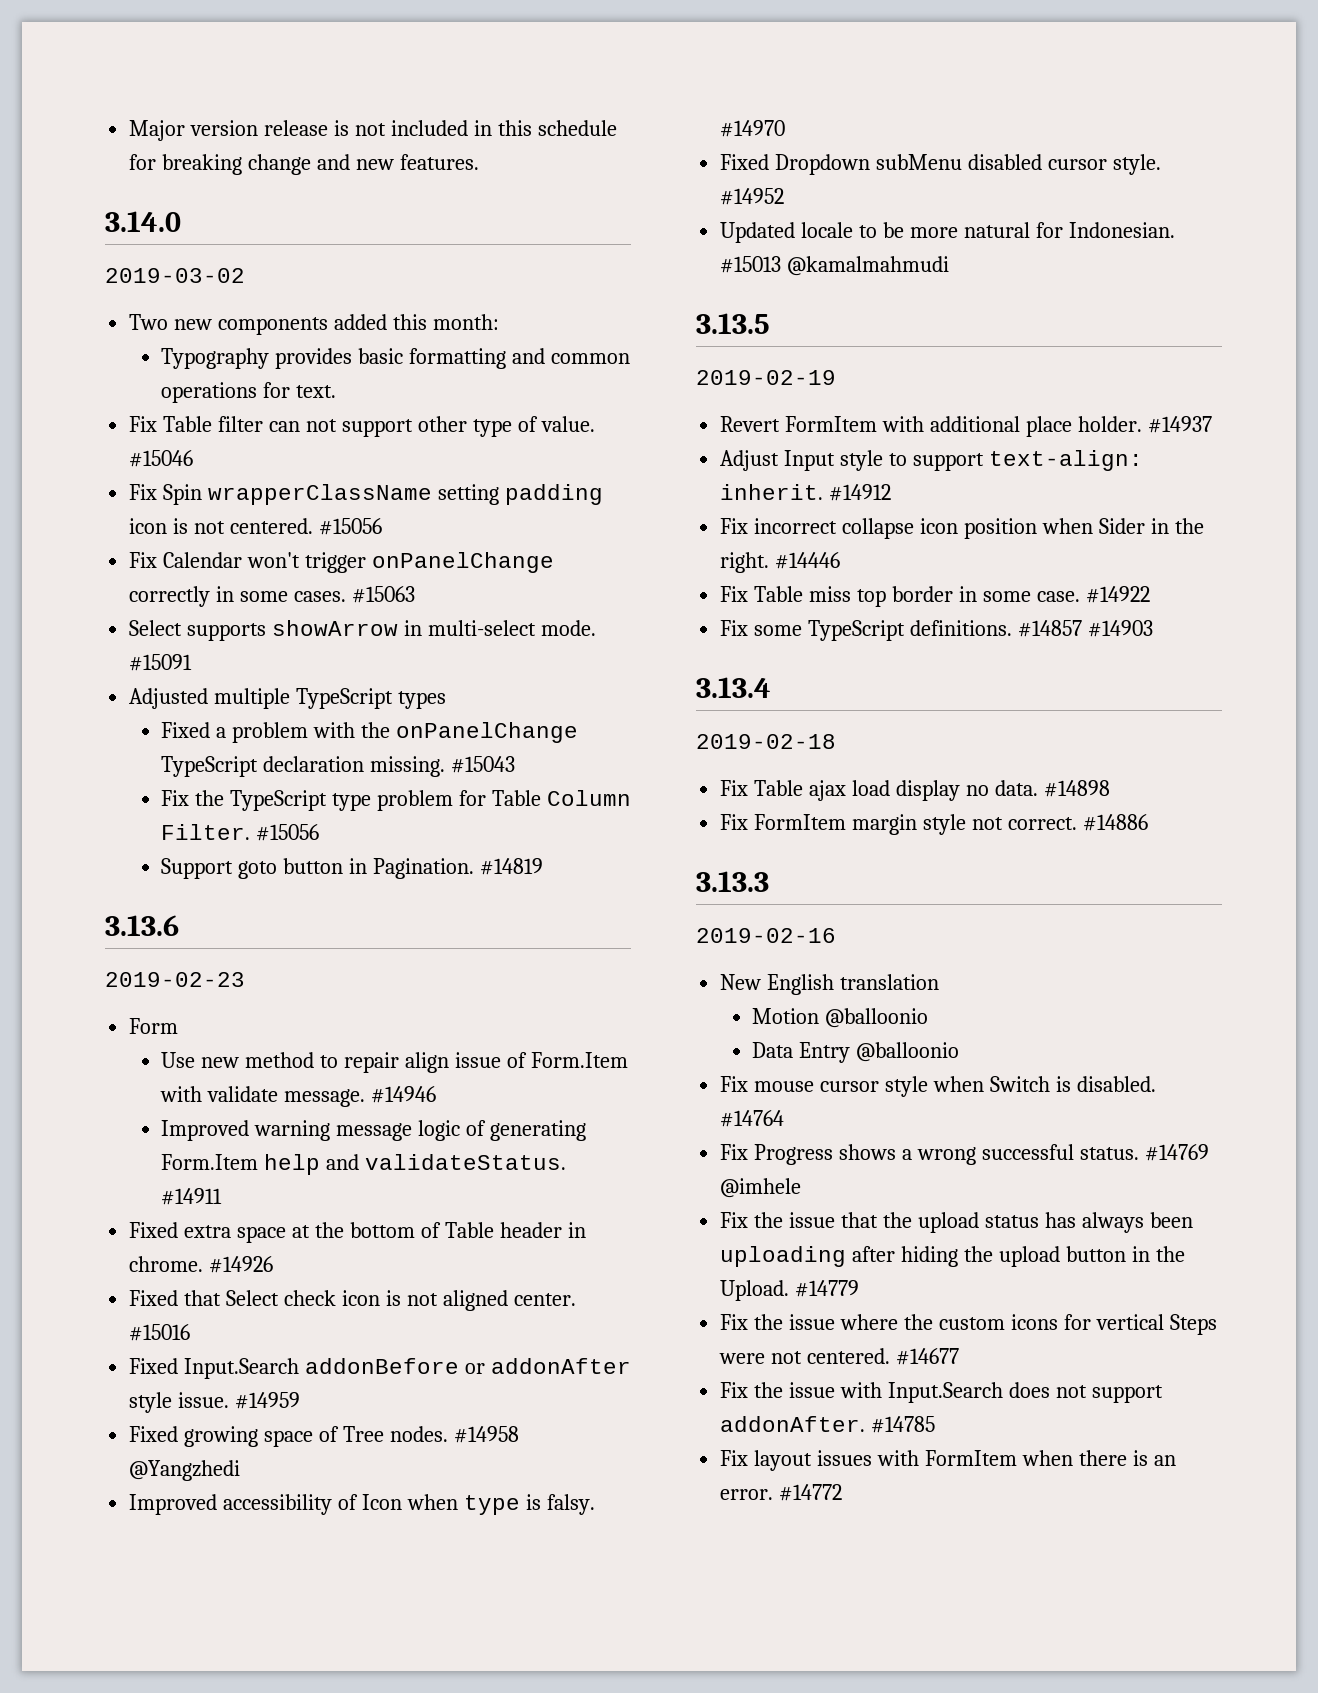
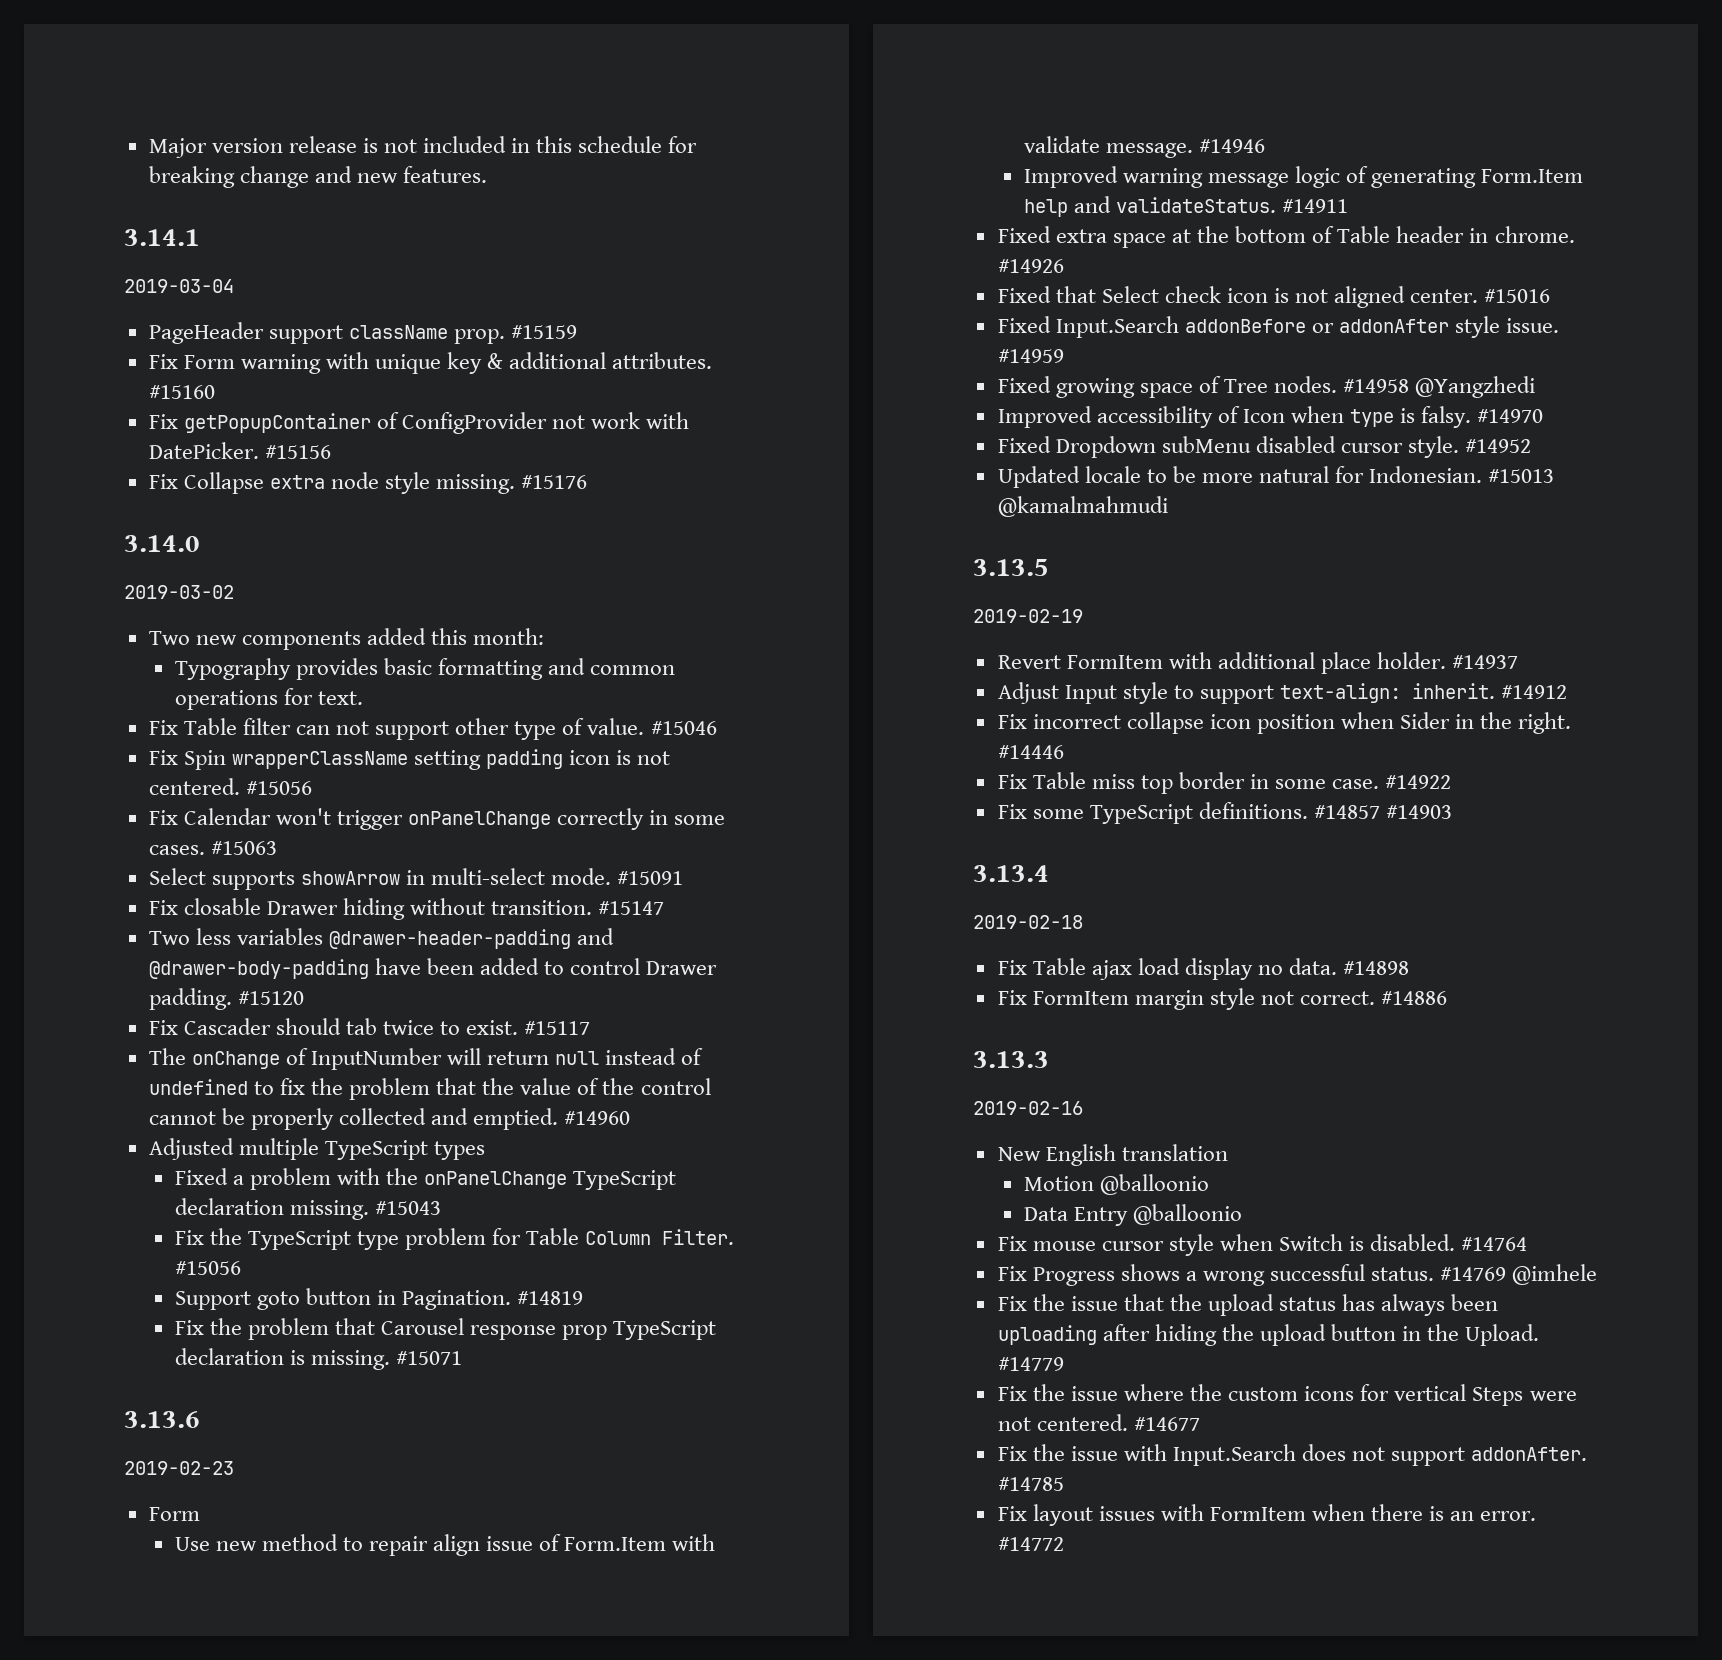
(479, 162) none -> [124,229,200,246] [124,279,234,293] [148,322,578,344] [148,352,713,374] [148,385,215,399] [148,412,690,434] [148,442,331,459] [148,472,588,494] // 3.14.1 // 2019-03-04 // PageHeader support className prop. #15159 // Fix Form warning with unique key & additional attributes. #15160 // Fix getPopupContainer of ConfigProvider not work with DatePicker. #15156 // Fix Collapse extra node style missing. #15176
(193, 662) none -> [148,898,665,920] [148,928,615,949] [148,958,718,979] [148,988,304,1010] [148,1018,591,1035] [148,1048,704,1070] [148,1078,711,1100] [148,1108,631,1130] // Fix closable Drawer hiding without transition. #15147 // Two less variables @drawer-header-padding and @drawer-body-padding have been added to control Drawer padding. #15120 // Fix Cascader should tab twice to exist. #15117 // The onChange of InputNumber will return null instead of undefined to fix the problem that the value of the control cannot be properly collected and emptied. #14960
(544, 866) none -> [174,1318,717,1340] [174,1348,462,1370] // Fix the problem that Carousel response prop TypeScript declaration is missing. #15071

